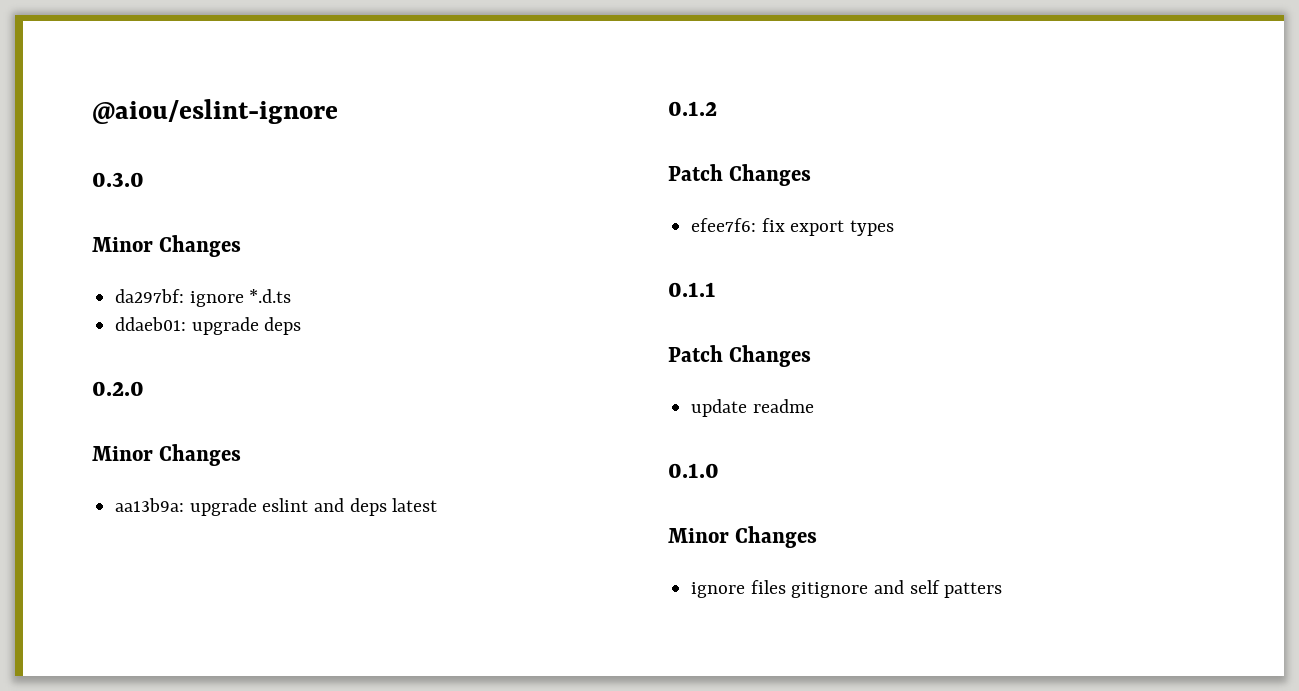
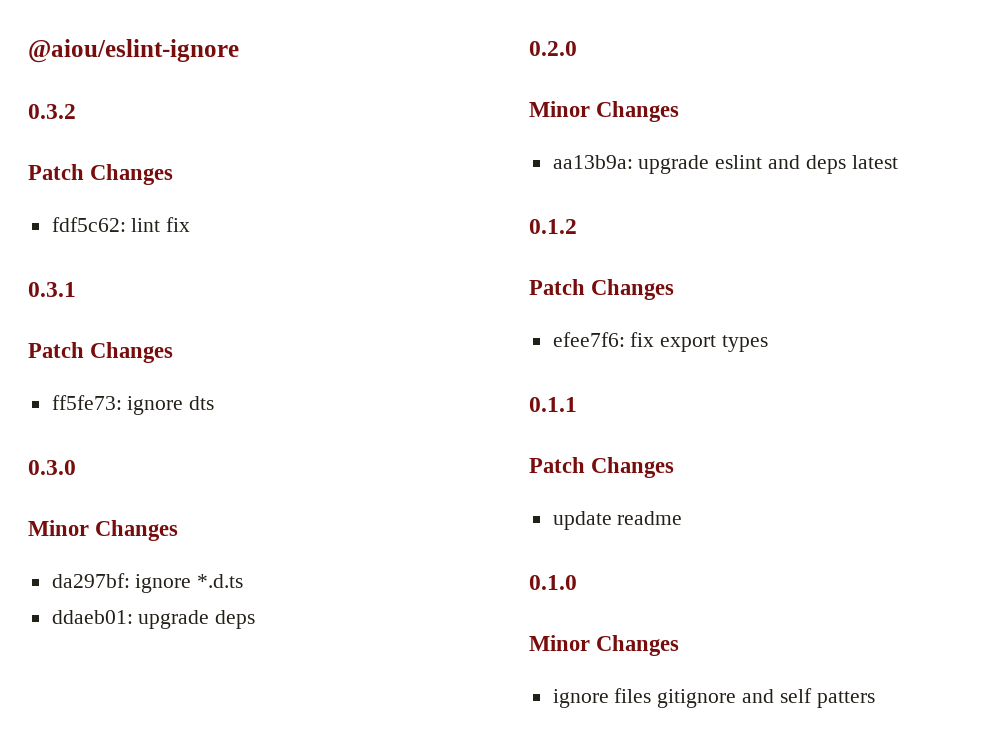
(338, 111) none -> [28,104,76,119] [28,164,174,185] [51,217,191,232] [28,282,76,297] [28,342,174,363] [51,395,215,415] // 0.3.2 // Patch Changes // fdf5c62: lint fix // 0.3.1 // Patch Changes // ff5fe73: ignore dts

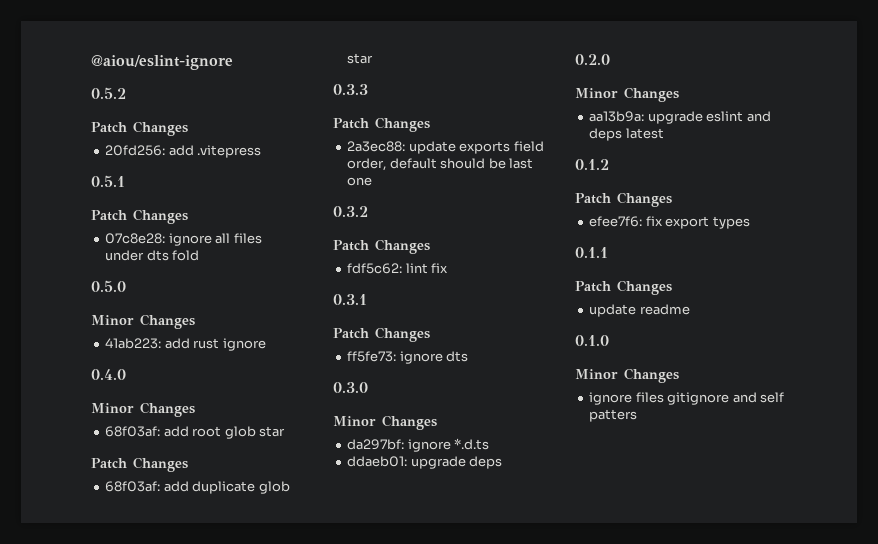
(239, 51) none -> [91,87,126,99] [91,121,188,136] [105,145,262,158] [91,175,125,187] [91,209,188,224] [105,233,262,246] [105,250,200,261] [91,280,126,292] [91,314,195,329] [105,338,266,351] [91,369,126,380] [91,402,195,417] [105,426,286,439] [91,457,188,472] [105,481,290,494] [347,53,374,64] [333,84,368,95] [333,117,430,132] [347,141,544,154] [347,158,534,171] [347,177,373,186] // 0.5.2 // Patch Changes // 20fd256: add .vitepress // 0.5.1 // Patch Changes // 07c8e28: ignore all files under dts fold // 0.5.0 // Minor Changes // 41ab223: add rust ignore // 0.4.0 // Minor Changes // 68f03af: add root glob star // Patch Changes // 68f03af: add duplicate glob star // 0.3.3 // Patch Changes // 2a3ec88: update exports field order, default should be last one

